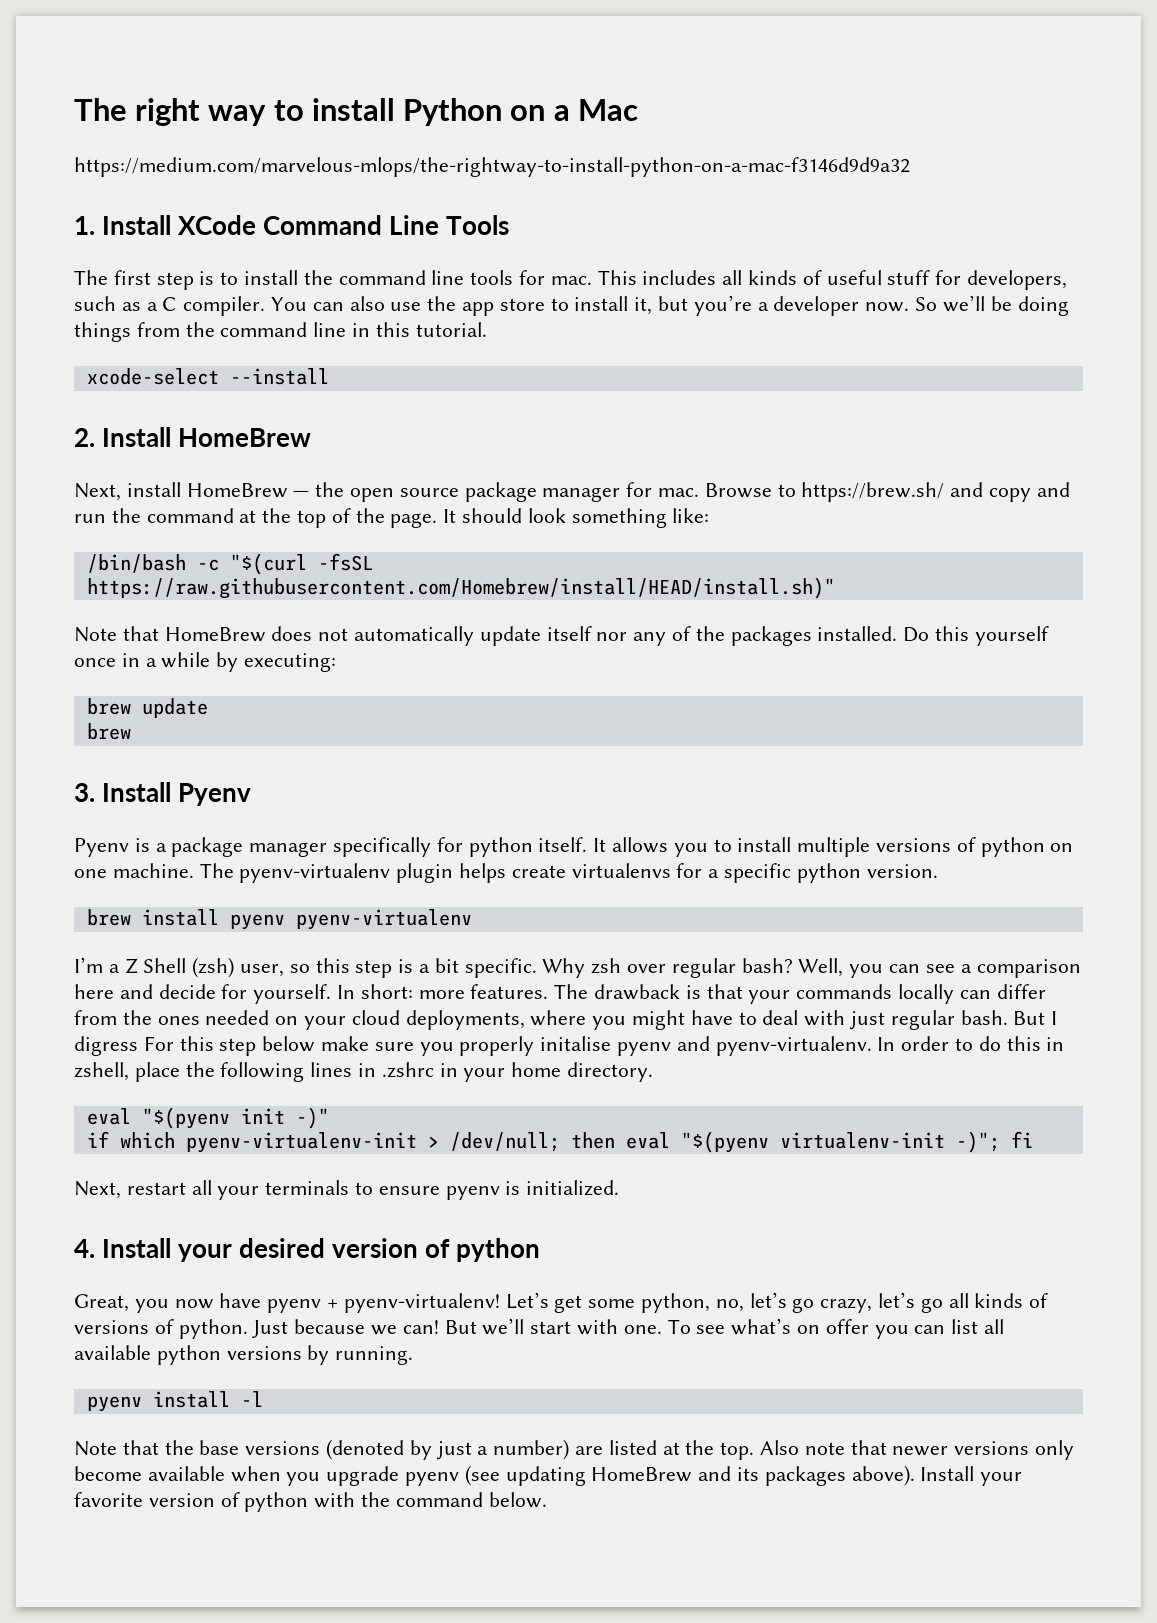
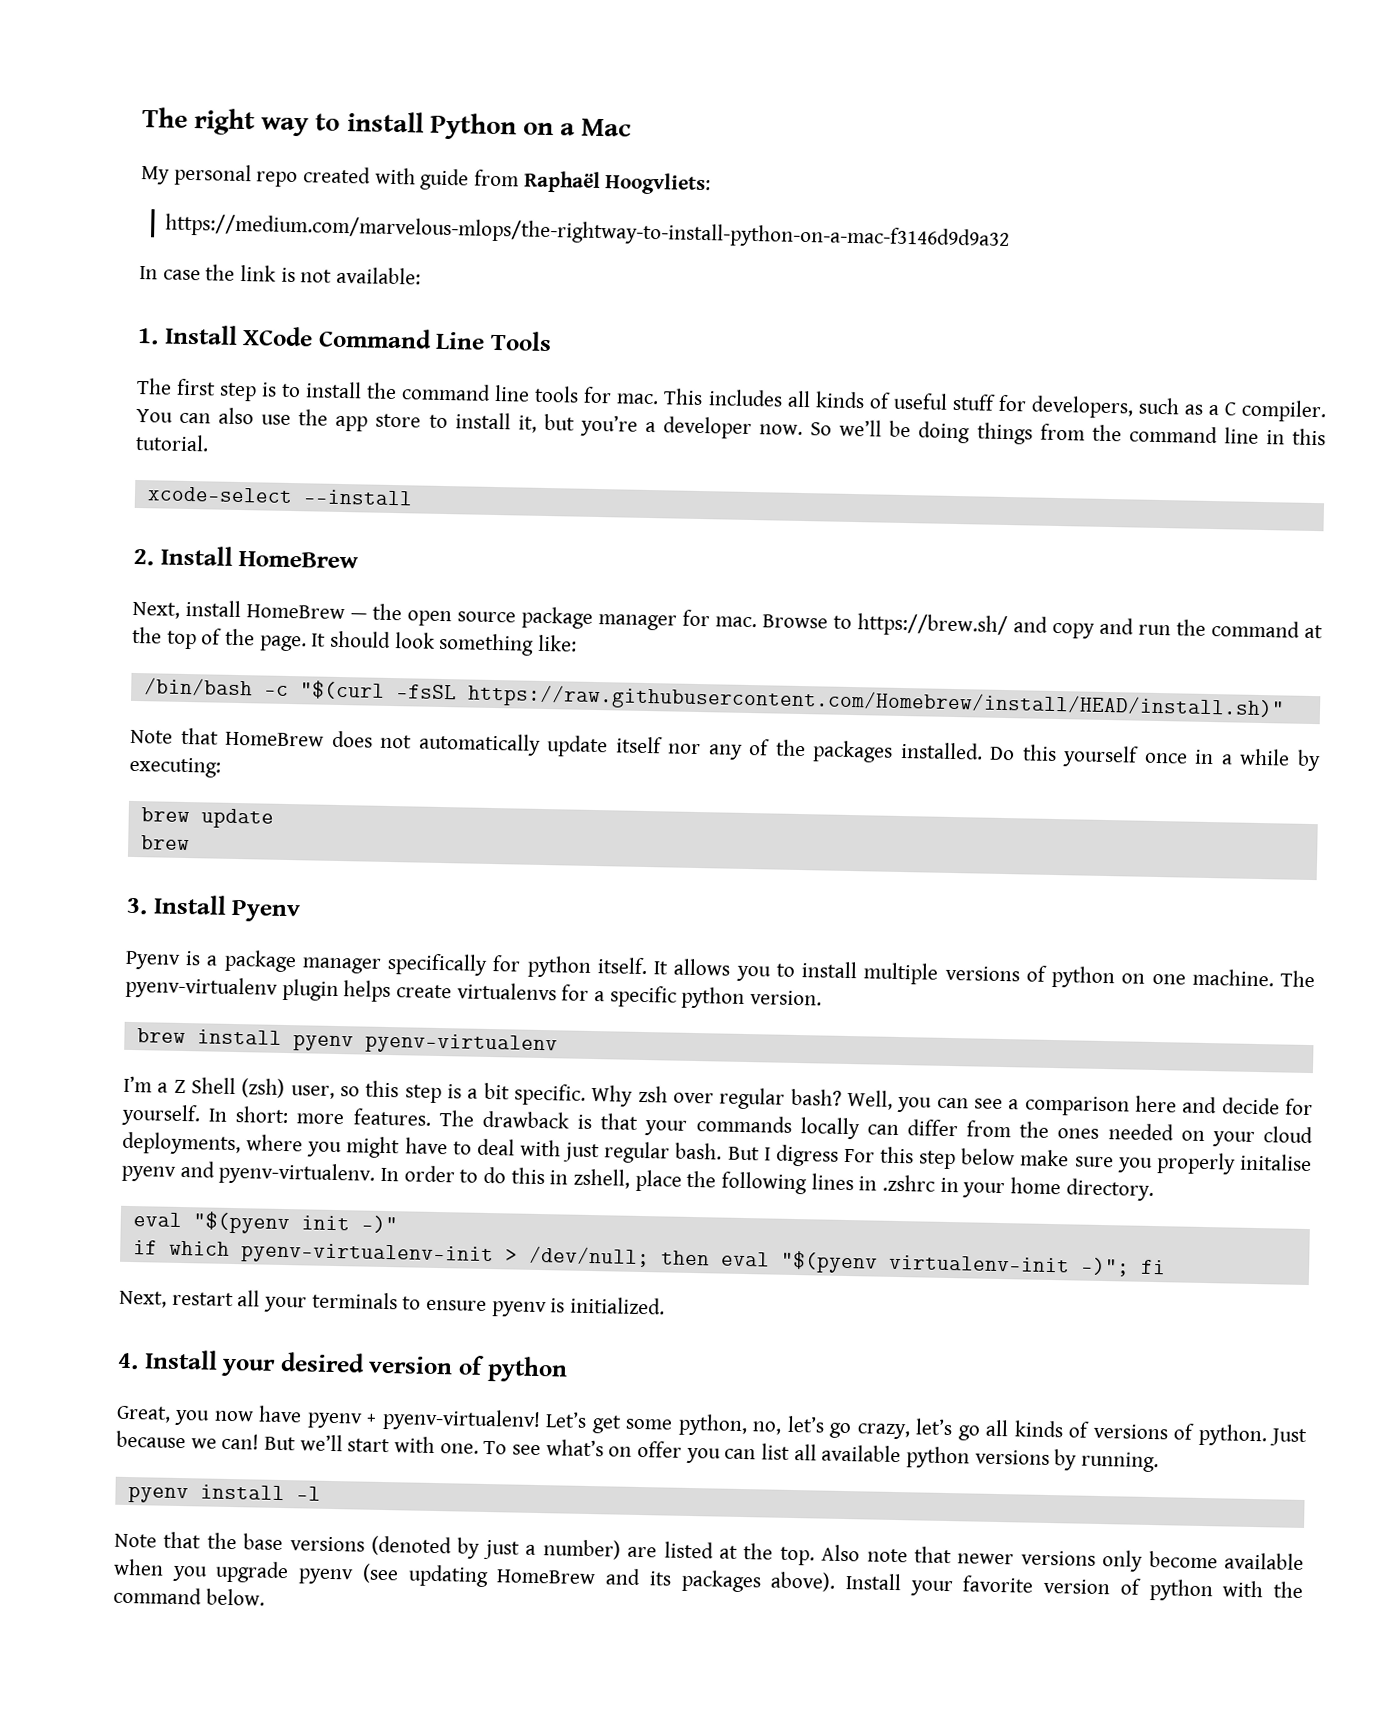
[74,157,910,177] https://medium.com/marvelous-mlops/the-rightway-to-install-python-on-a-mac-f3146d9d9a32 -> [141,163,712,196] [165,213,1011,252] [139,264,422,285] My personal repo created with guide from Raphaël Hoogvliets: // https://medium.com/marvelous-mlops/the-rightway-to-install-python-on-a-mac-f3146d9d9a32 // In case the link is not available:

